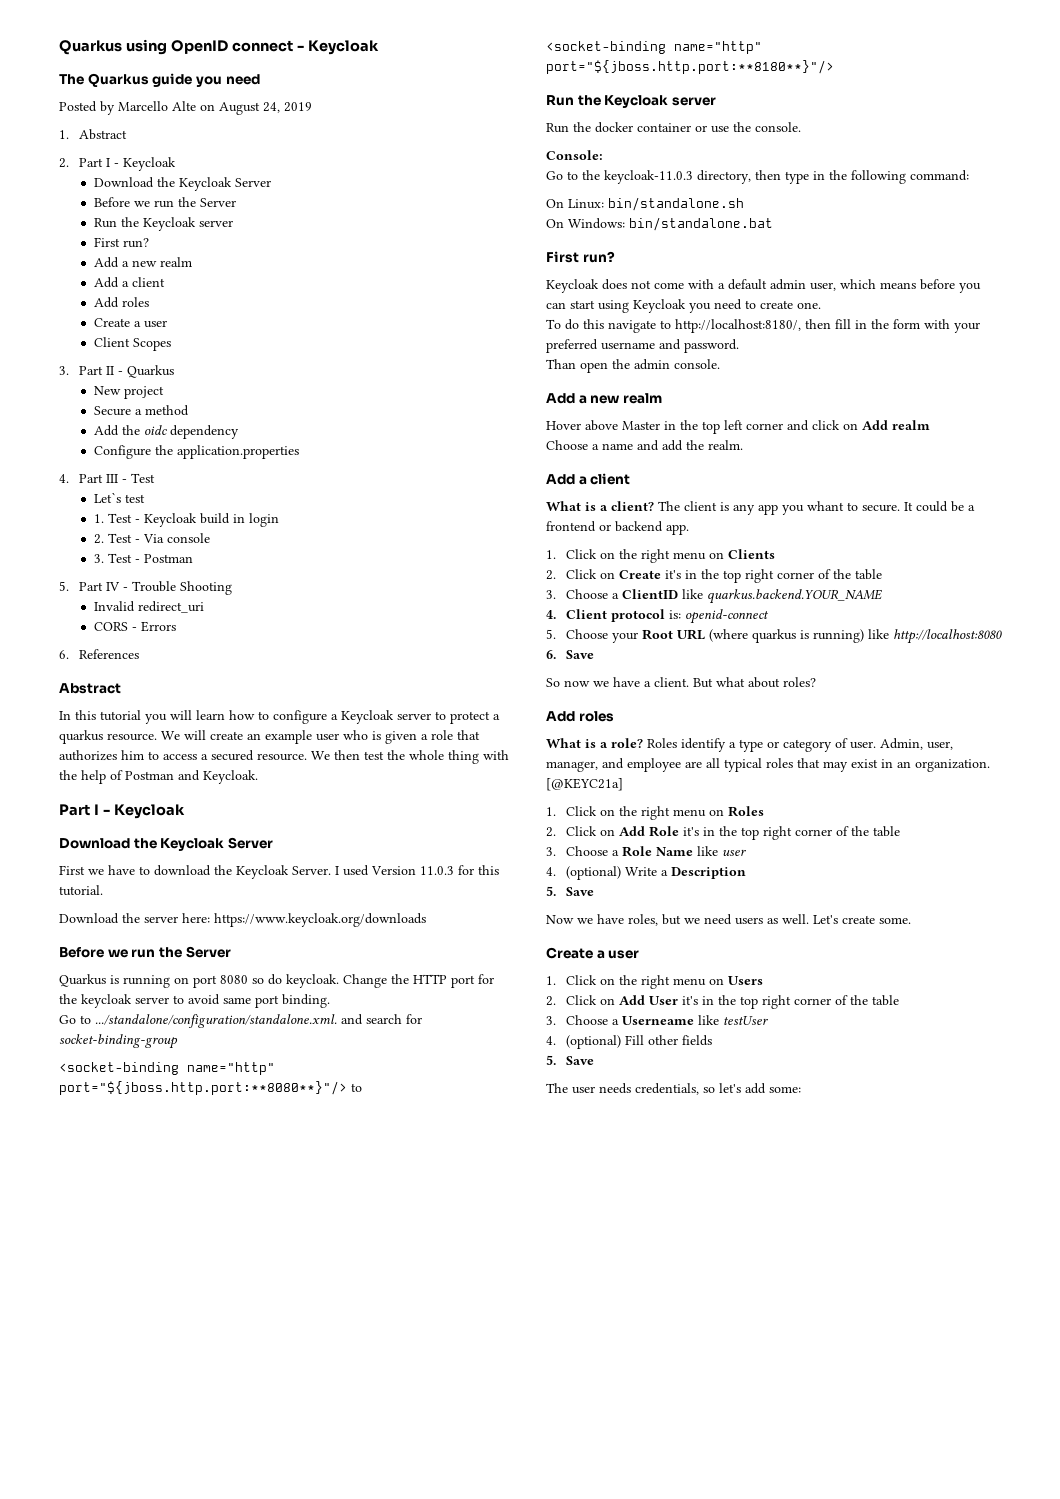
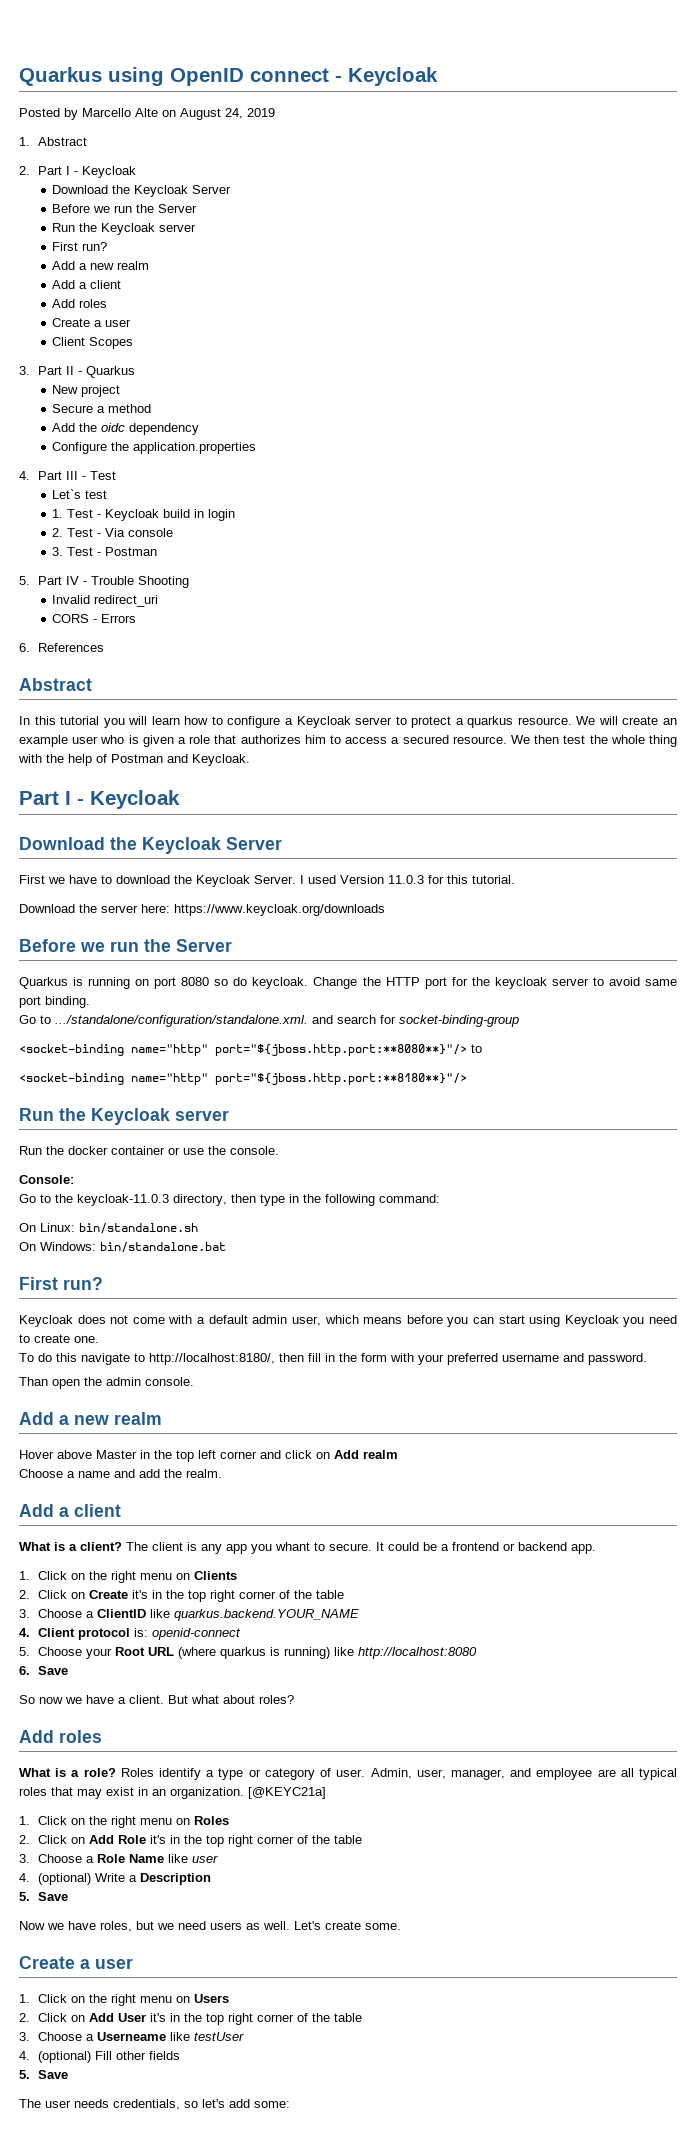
[59,73,260,87] // The Quarkus guide you need -> (438, 76) none

